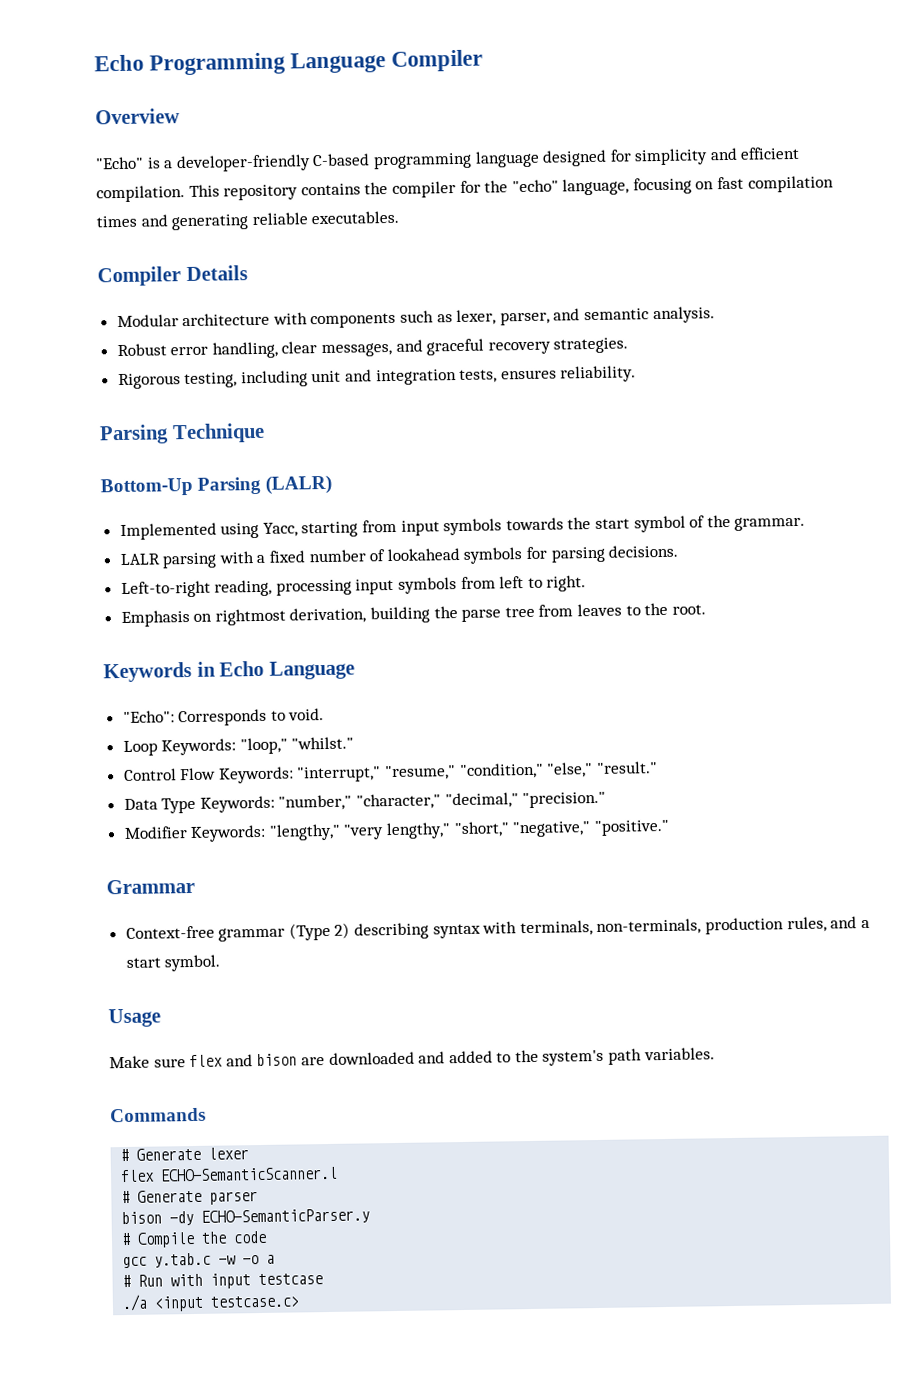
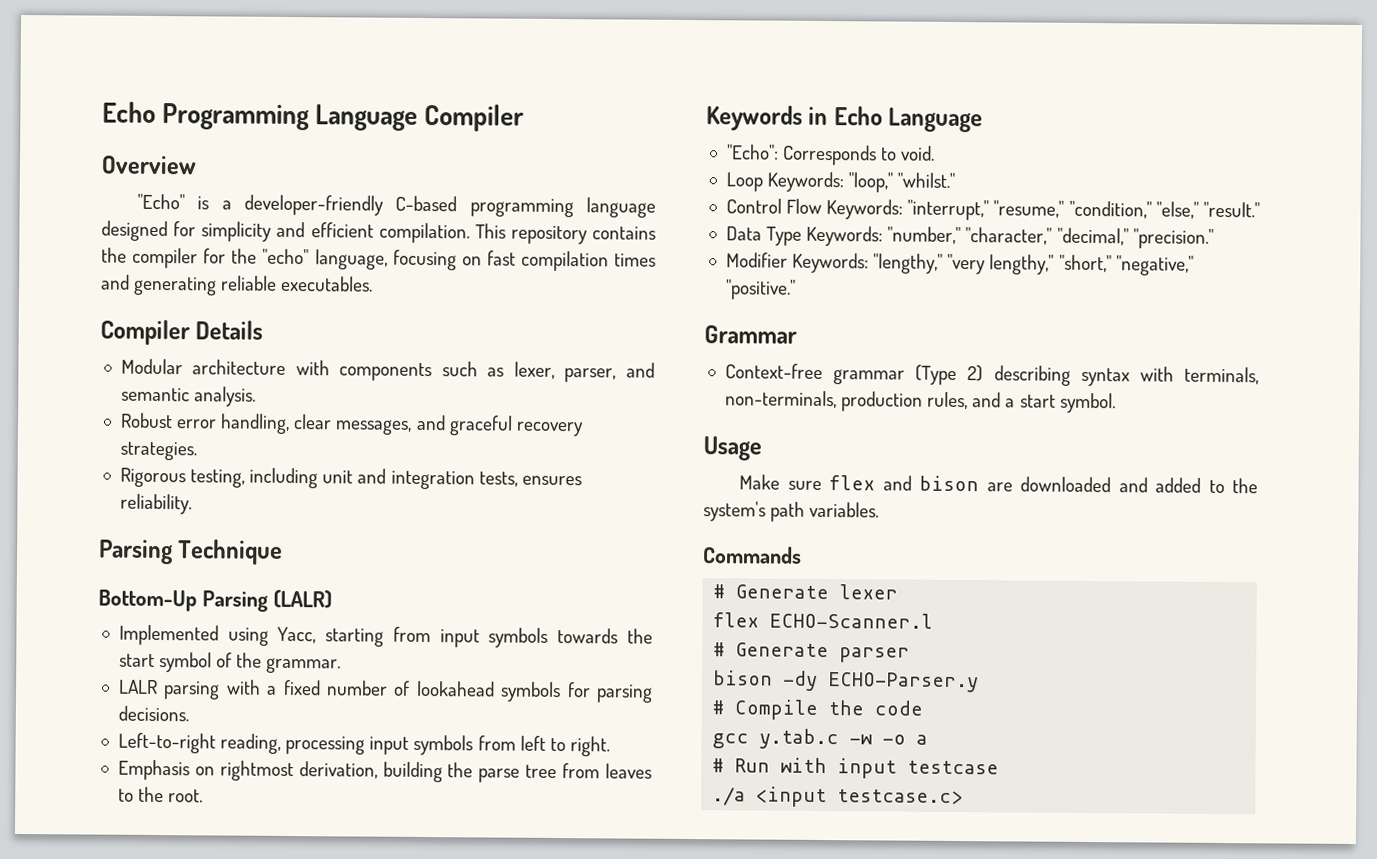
[160,1166,339,1182] ECHO-SemanticScanner.l -> [769,612,934,629] ECHO-Scanner.l
[201,1208,371,1225] ECHO-SemanticParser.y -> [828,672,980,693] ECHO-Parser.y

